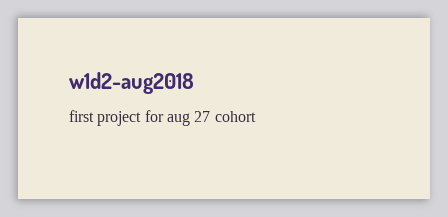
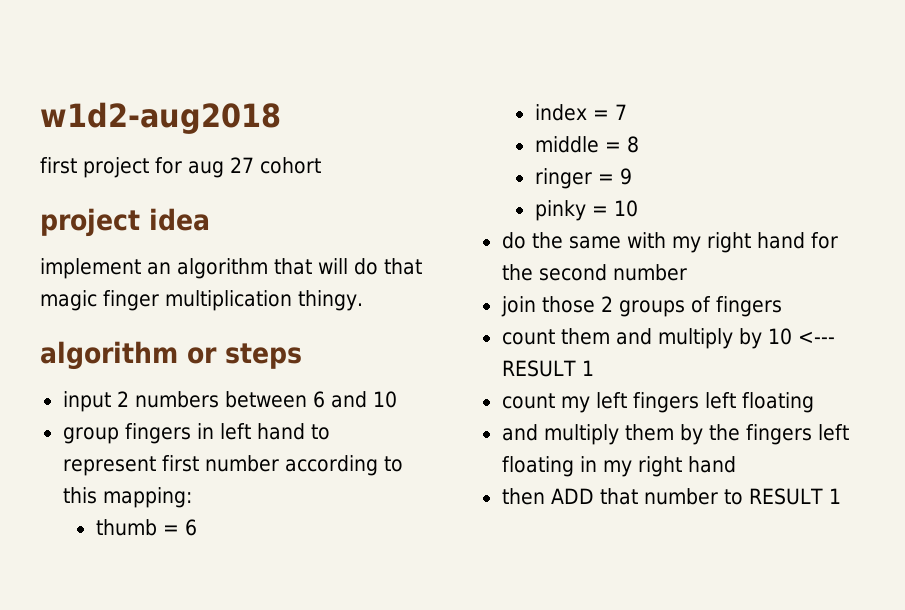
(256, 116) none -> [40,208,210,237] [40,258,422,279] [40,290,363,311] [40,341,302,370] [62,391,397,412] [62,423,330,444] [62,455,403,476] [62,487,192,508] [95,519,197,536] [534,104,627,121] [534,136,639,153] [534,168,632,189] [534,200,638,221] [501,232,838,253] [501,264,687,281] [500,296,782,317] [501,328,835,349] [501,360,594,377] [501,392,814,413] [501,424,849,445] [501,456,736,477] [501,488,841,505] // project idea // implement an algorithm that will do that magic finger multiplication thingy. // algorithm or steps // input 2 numbers between 6 and 10 // group fingers in left hand to represent first number according to this mapping: // thumb = 6 // index = 7 // middle = 8 // ringer = 9 // pinky = 10 // do the same with my right hand for the second number // join those 2 groups of fingers // count them and multiply by 10 <--- RESULT 1 // count my left fingers left floating // and multiply them by the fingers left floating in my right hand // then ADD that number to RESULT 1

